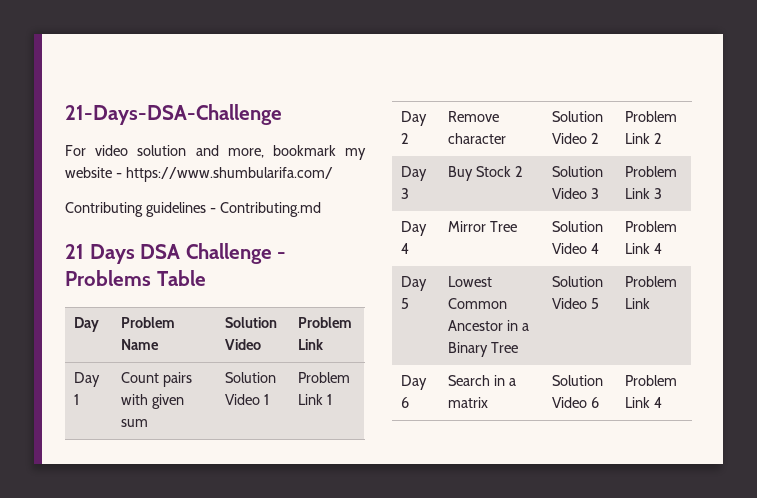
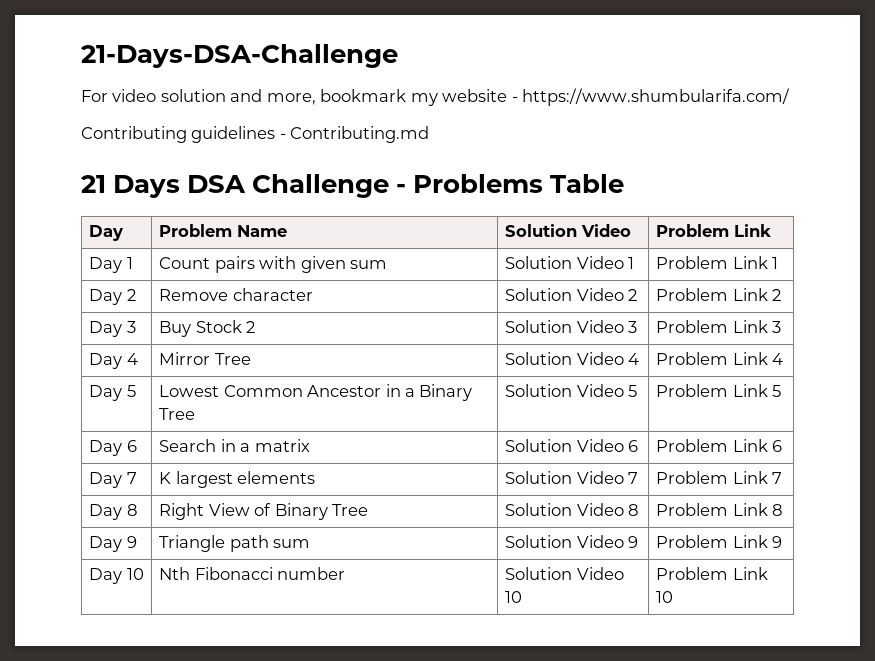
(650, 303) none -> [772,385,782,397] 5
[653,397,662,408] 4 -> [772,440,783,452] [89,472,137,488] [159,471,316,488] [505,471,639,484] [656,471,783,484] [89,504,138,520] [159,503,368,520] [505,503,640,516] [656,503,784,516] [89,536,137,552] [159,535,311,552] [505,535,639,548] [656,535,783,548] [89,568,144,584] [159,567,346,580] [505,567,624,580] [505,591,523,603] [656,567,768,580] [656,591,674,603] 6 // Day 7 | K largest elements | Solution Video 7 | Problem Link 7 // Day 8 | Right View of Binary Tree | Solution Video 8 | Problem Link 8 // Day 9 | Triangle path sum | Solution Video 9 | Problem Link 9 // Day 10 | Nth Fibonacci number | Solution Video 10 | Problem Link 10

